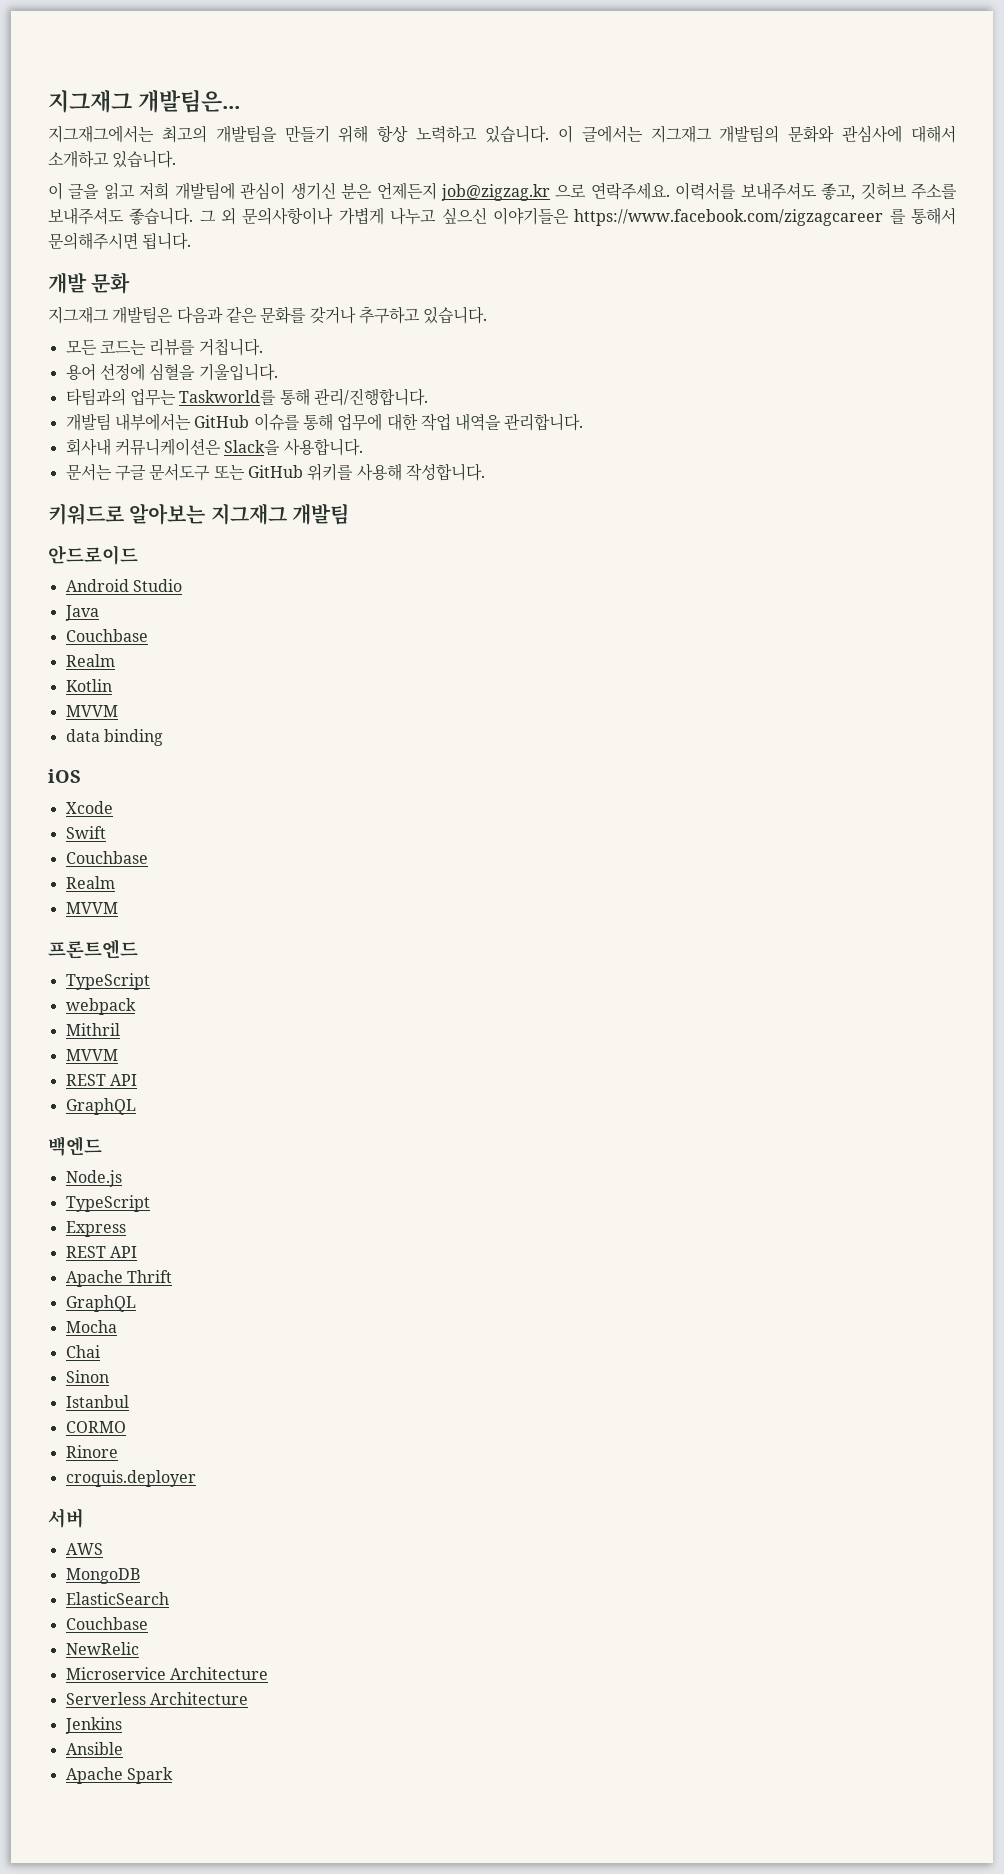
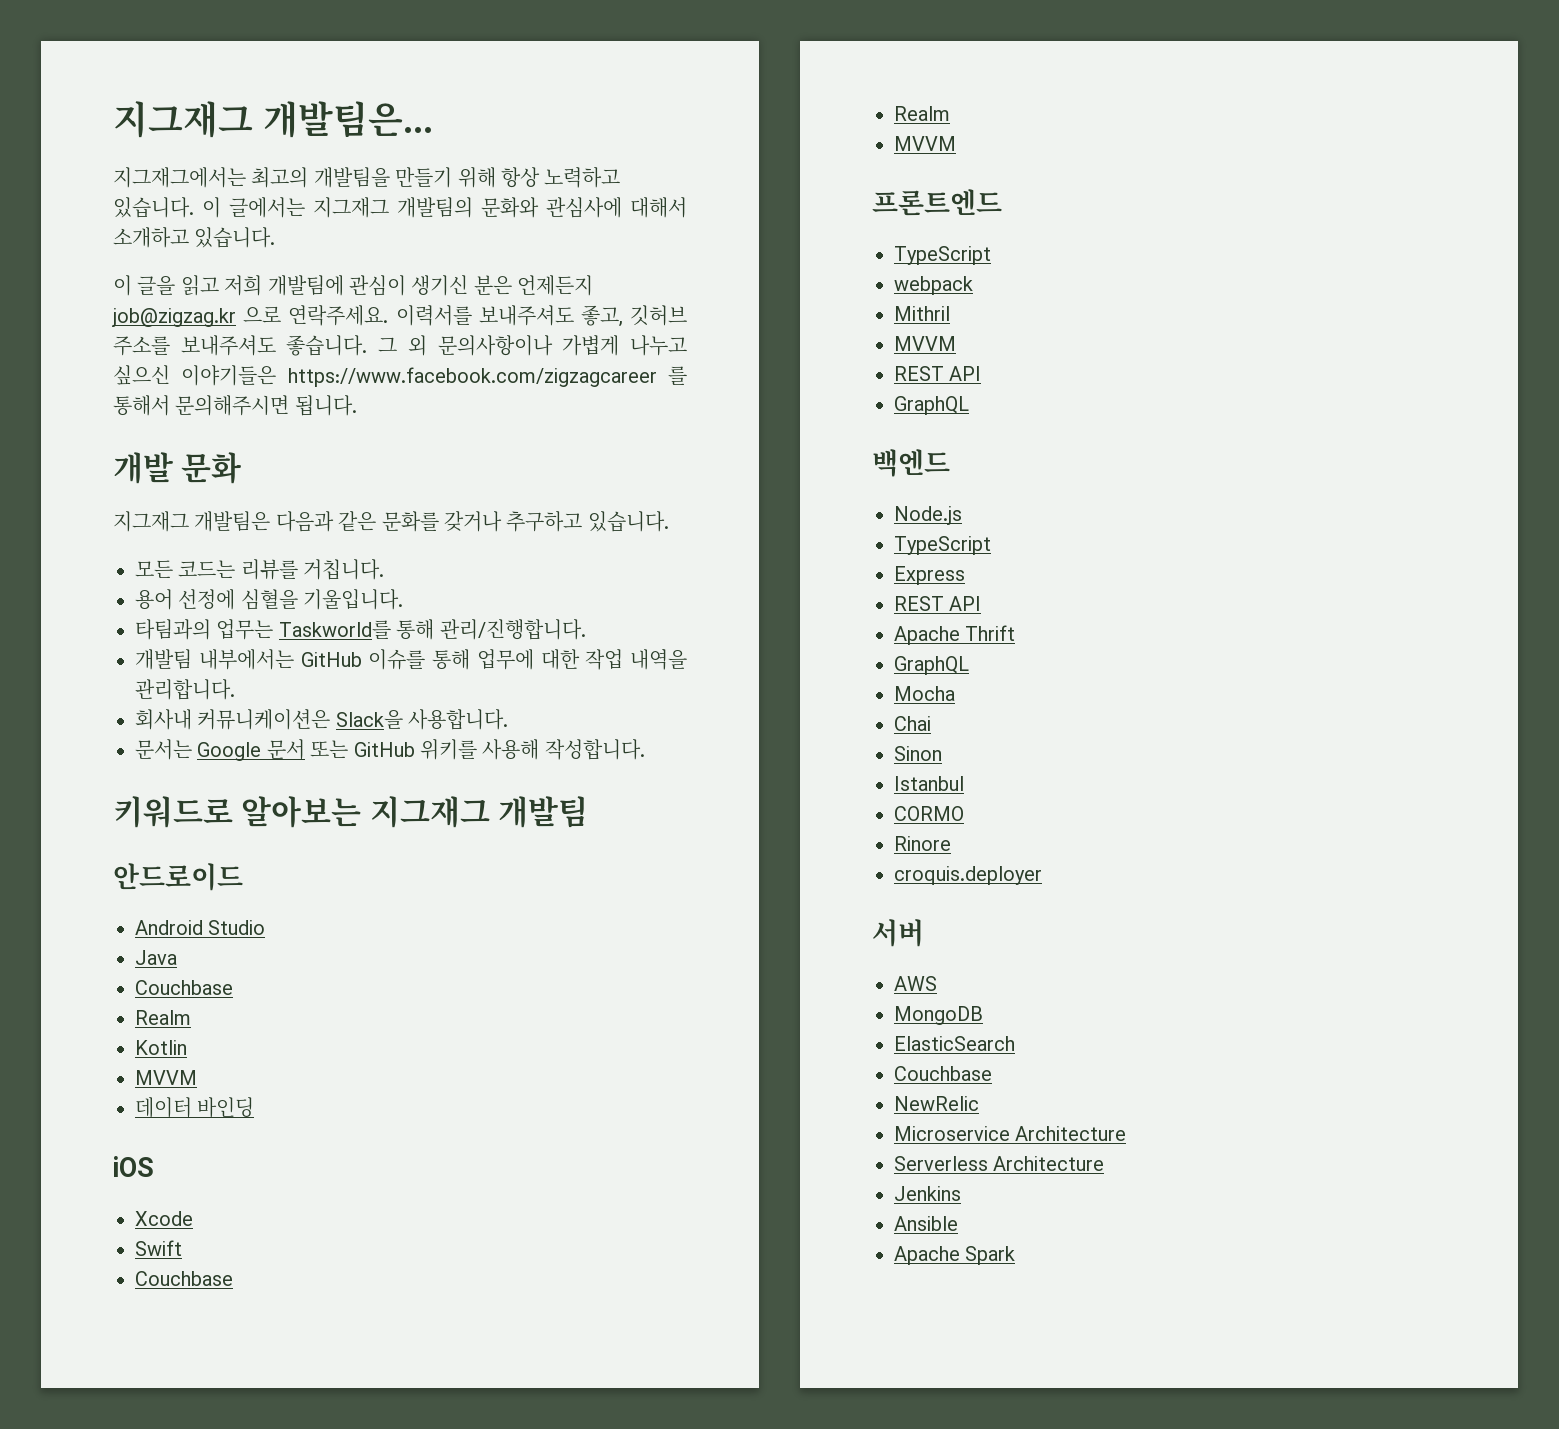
[114,463,211,481] 구글 문서도구 -> [197,739,305,761] Google 문서
[65,729,163,746] data binding -> [135,1097,255,1118] 데이터 바인딩

